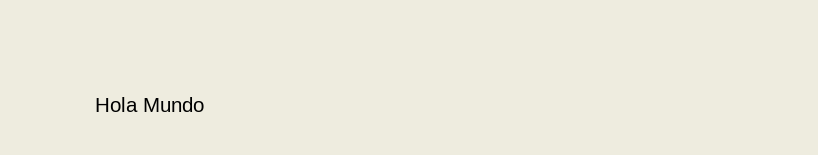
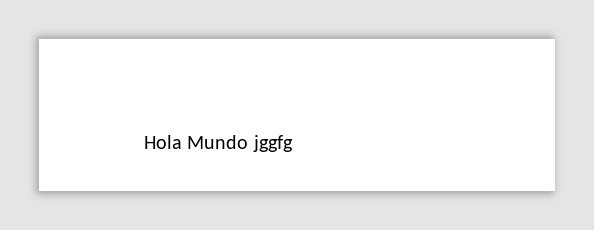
(204, 104) none -> [252,135,293,152] jggfg

